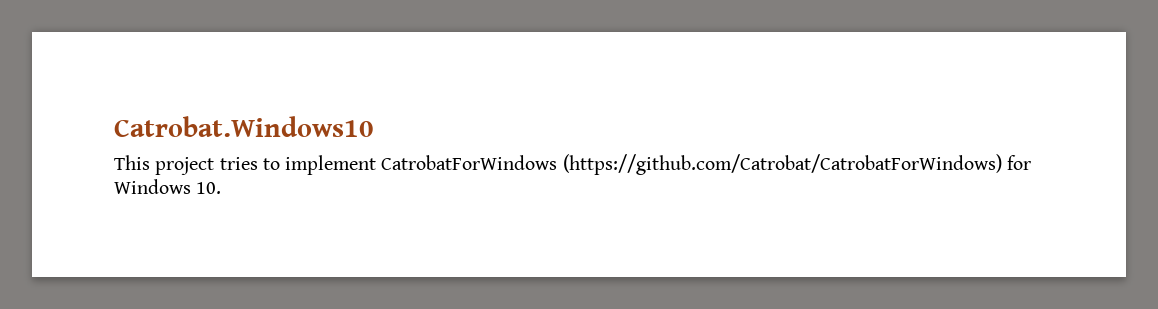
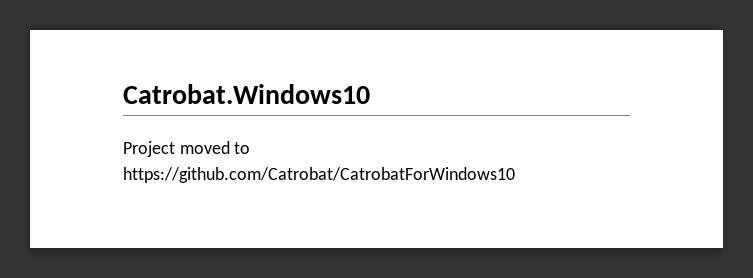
[114,154,1031,175] [114,179,222,194] This project tries to implement CatrobatForWindows (https://github.com/Catrobat/CatrobatForWindows) for Windows 10. -> [123,141,251,157] [123,167,515,183] Project moved to https://github.com/Catrobat/CatrobatForWindows10

